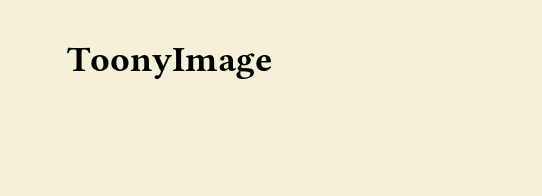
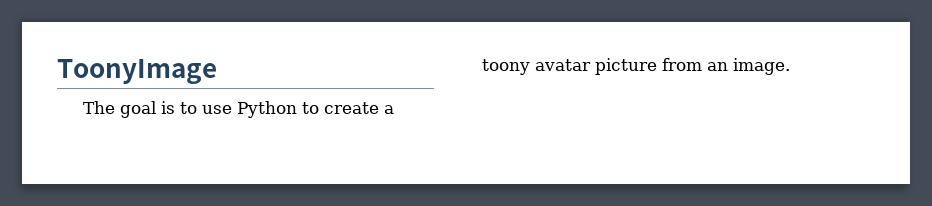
(273, 63) none -> [82,101,394,118] [482,58,790,75] // The goal is to use Python to create a toony avatar picture from an image.

